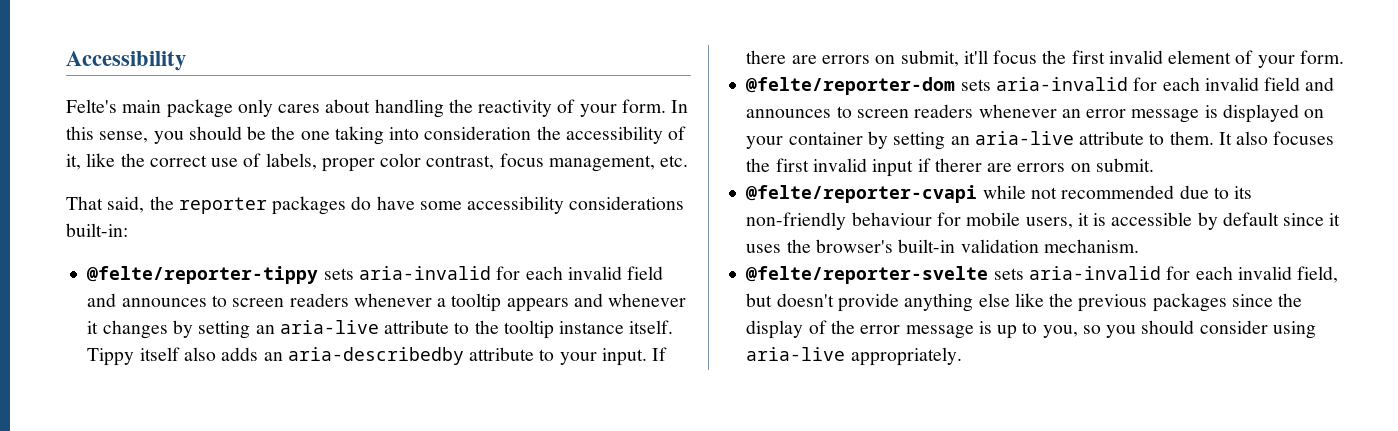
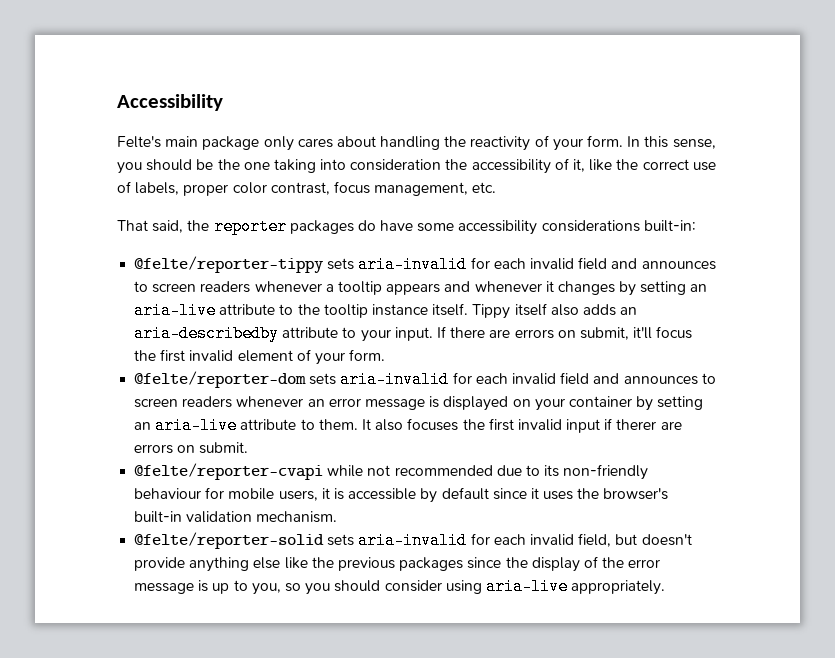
[746,266,989,284] @felte/reporter-svelte -> [134,532,325,549] @felte/reporter-solid

